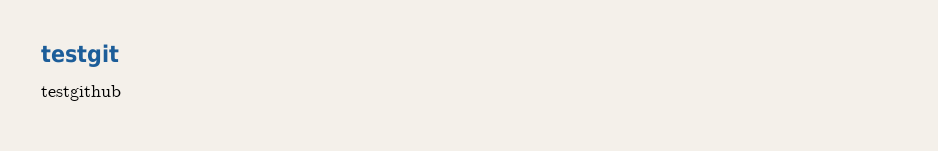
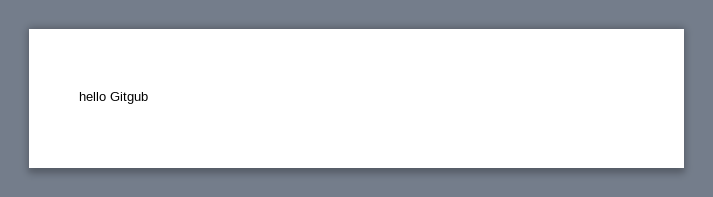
[41,44,119,67] [41,85,121,101] testgit // testgithub -> [79,92,148,104] hello Gitgub

